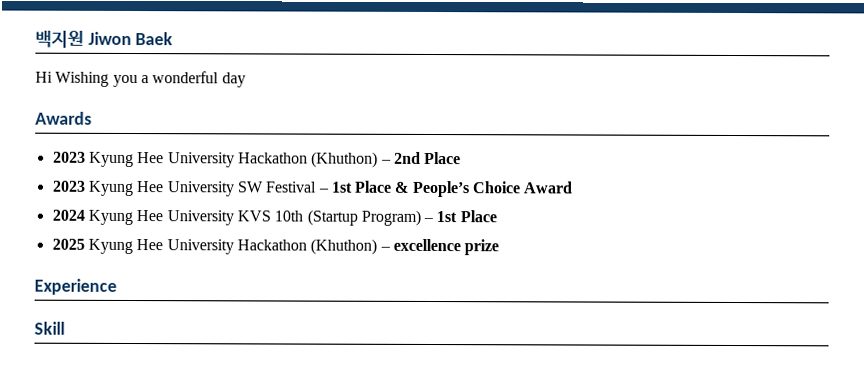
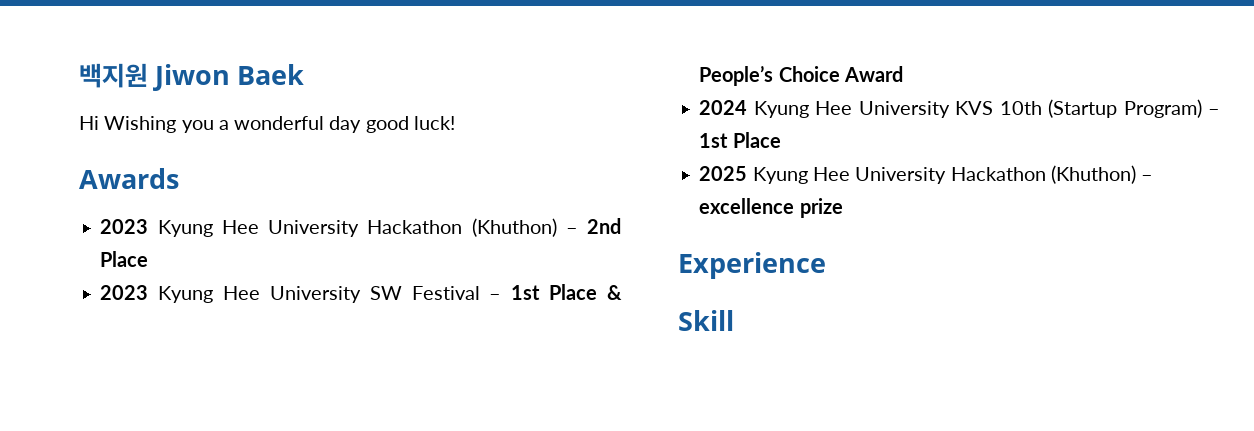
(246, 80) none -> [365,116,455,133] good luck!

